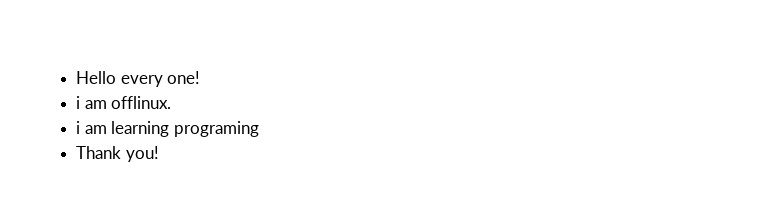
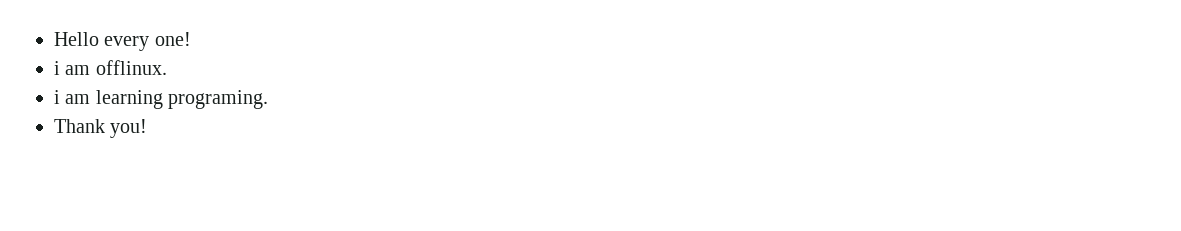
[173,121,259,137] programing -> [168,90,269,109] programing.

